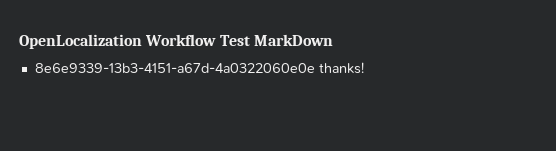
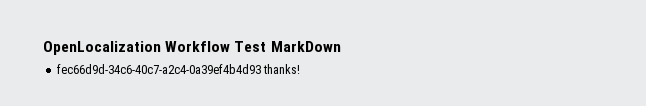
[34,63,315,73] 8e6e9339-13b3-4151-a67d-4a0322060e0e -> [56,64,261,74] fec66d9d-34c6-40c7-a2c4-0a39ef4b4d93

